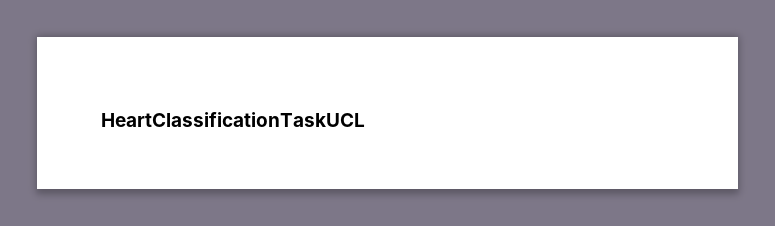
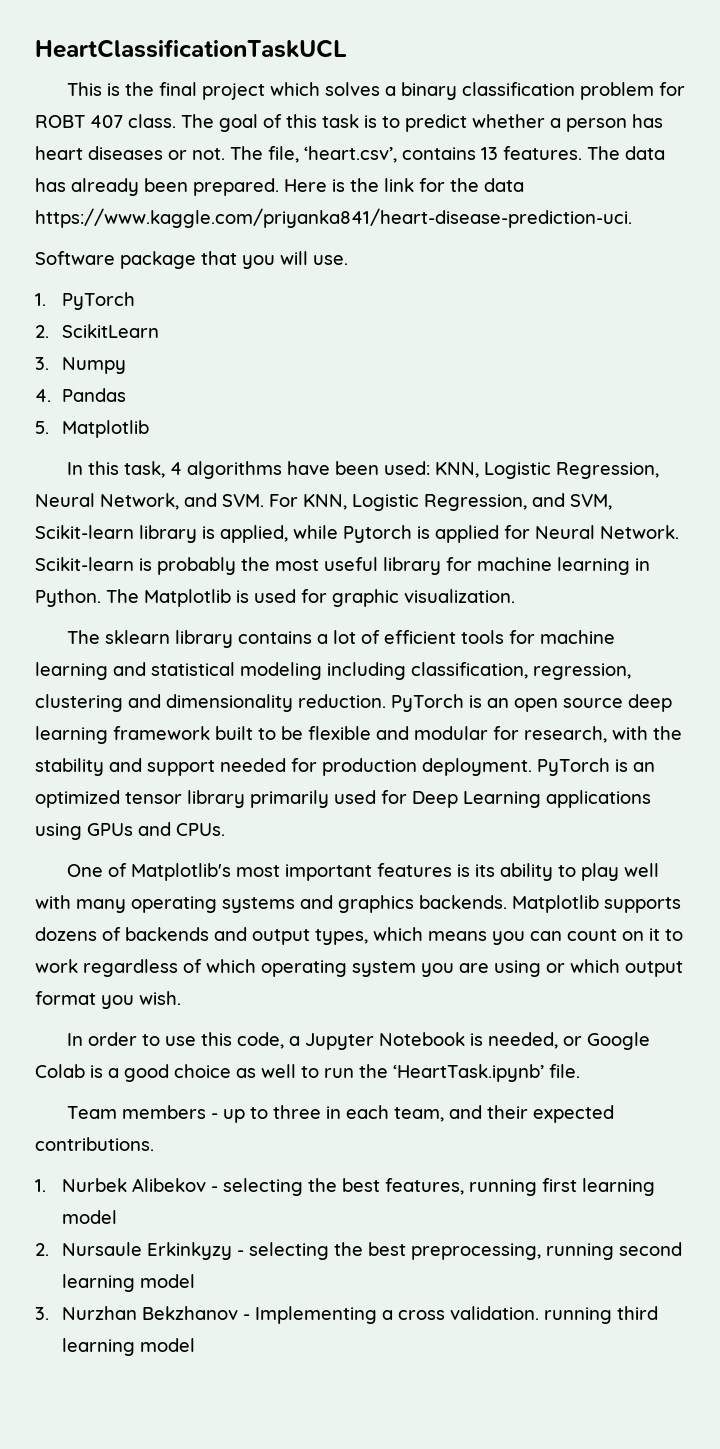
(365, 119) none -> [66,82,685,100] [35,114,663,132] [35,146,665,163] [35,178,524,196] [35,208,632,228] [35,251,348,269] [35,292,135,310] [35,324,159,338] [35,357,126,374] [35,388,126,402] [35,420,149,438] [66,461,659,479] [35,493,612,511] [35,525,679,543] [35,557,650,575] [35,589,515,607] [66,630,615,648] [35,662,631,680] [35,694,672,712] [35,726,682,744] [35,758,655,776] [35,790,651,808] [35,822,225,840] [66,863,659,881] [35,895,681,913] [35,927,683,945] [35,959,683,977] [35,991,181,1009] [66,1032,650,1050] [35,1064,580,1082] [66,1105,614,1123] [35,1137,154,1151] [35,1178,655,1196] [61,1210,117,1224] [35,1242,682,1260] [61,1274,195,1292] [35,1306,658,1324] [61,1338,195,1356] // This is the final project which solves a binary classification problem for ROBT 407 class. The goal of this task is to predict whether a person has heart diseases or not. The file, ‘heart.csv’, contains 13 features. The data has already been prepared. Here is the link for the data https://www.kaggle.com/priyanka841/heart-disease-prediction-uci. // Software package that you will use. // 1. PyTorch // 2. ScikitLearn // 3. Numpy // 4. Pandas // 5. Matplotlib // In this task, 4 algorithms have been used: KNN, Logistic Regression, Neural Network, and SVM. For KNN, Logistic Regression, and SVM, Scikit-learn library is applied, while Pytorch is applied for Neural Network. Scikit-learn is probably the most useful library for machine learning in Python. The Matplotlib is used for graphic visualization. // The sklearn library contains a lot of efficient tools for machine learning and statistical modeling including classification, regression, clustering and dimensionality reduction. PyTorch is an open source deep learning framework built to be flexible and modular for research, with the stability and support needed for production deployment. PyTorch is an optimized tensor library primarily used for Deep Learning applications using GPUs and CPUs. // One of Matplotlib's most important features is its ability to play well with many operating systems and graphics backends. Matplotlib supports dozens of backends and output types, which means you can count on it to work regardless of which operating system you are using or which output format you wish. // In order to use this code, a Jupyter Notebook is needed, or Google Colab is a good choice as well to run the ‘HeartTask.ipynb’ file. // Team members - up to three in each team, and their expected contributions. // 1. Nurbek Alibekov - selecting the best features, running first learning model // 2. Nursaule Erkinkyzy - selecting the best preprocessing, running second learning model // 3. Nurzhan Bekzhanov - Implementing a cross validation. running third learning model

